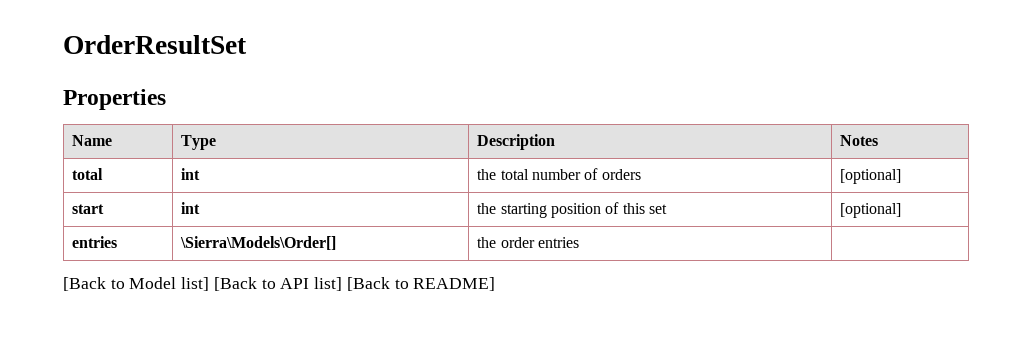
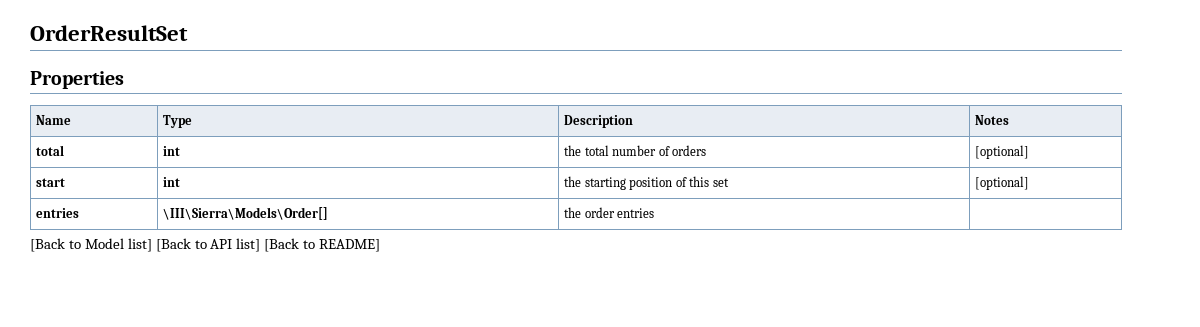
[180,236,337,250] \Sierra\Models\Order[] -> [163,207,329,220] \III\Sierra\Models\Order[]

